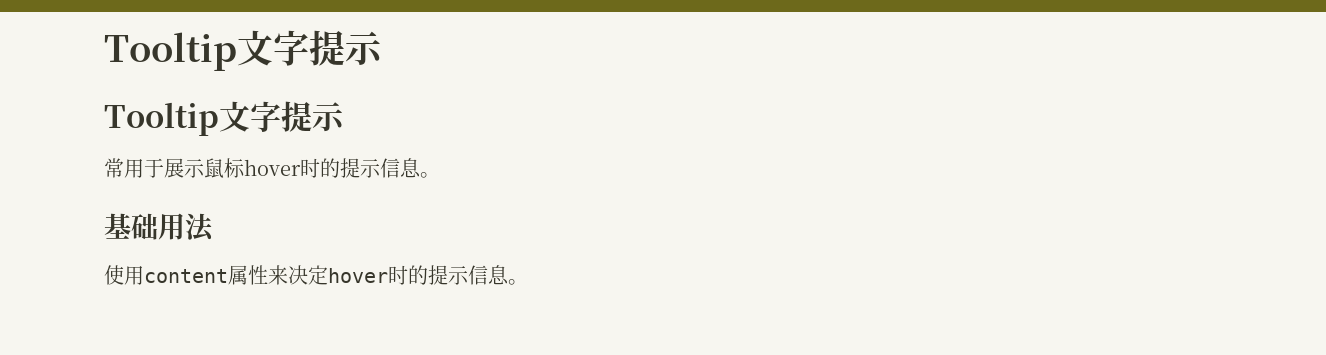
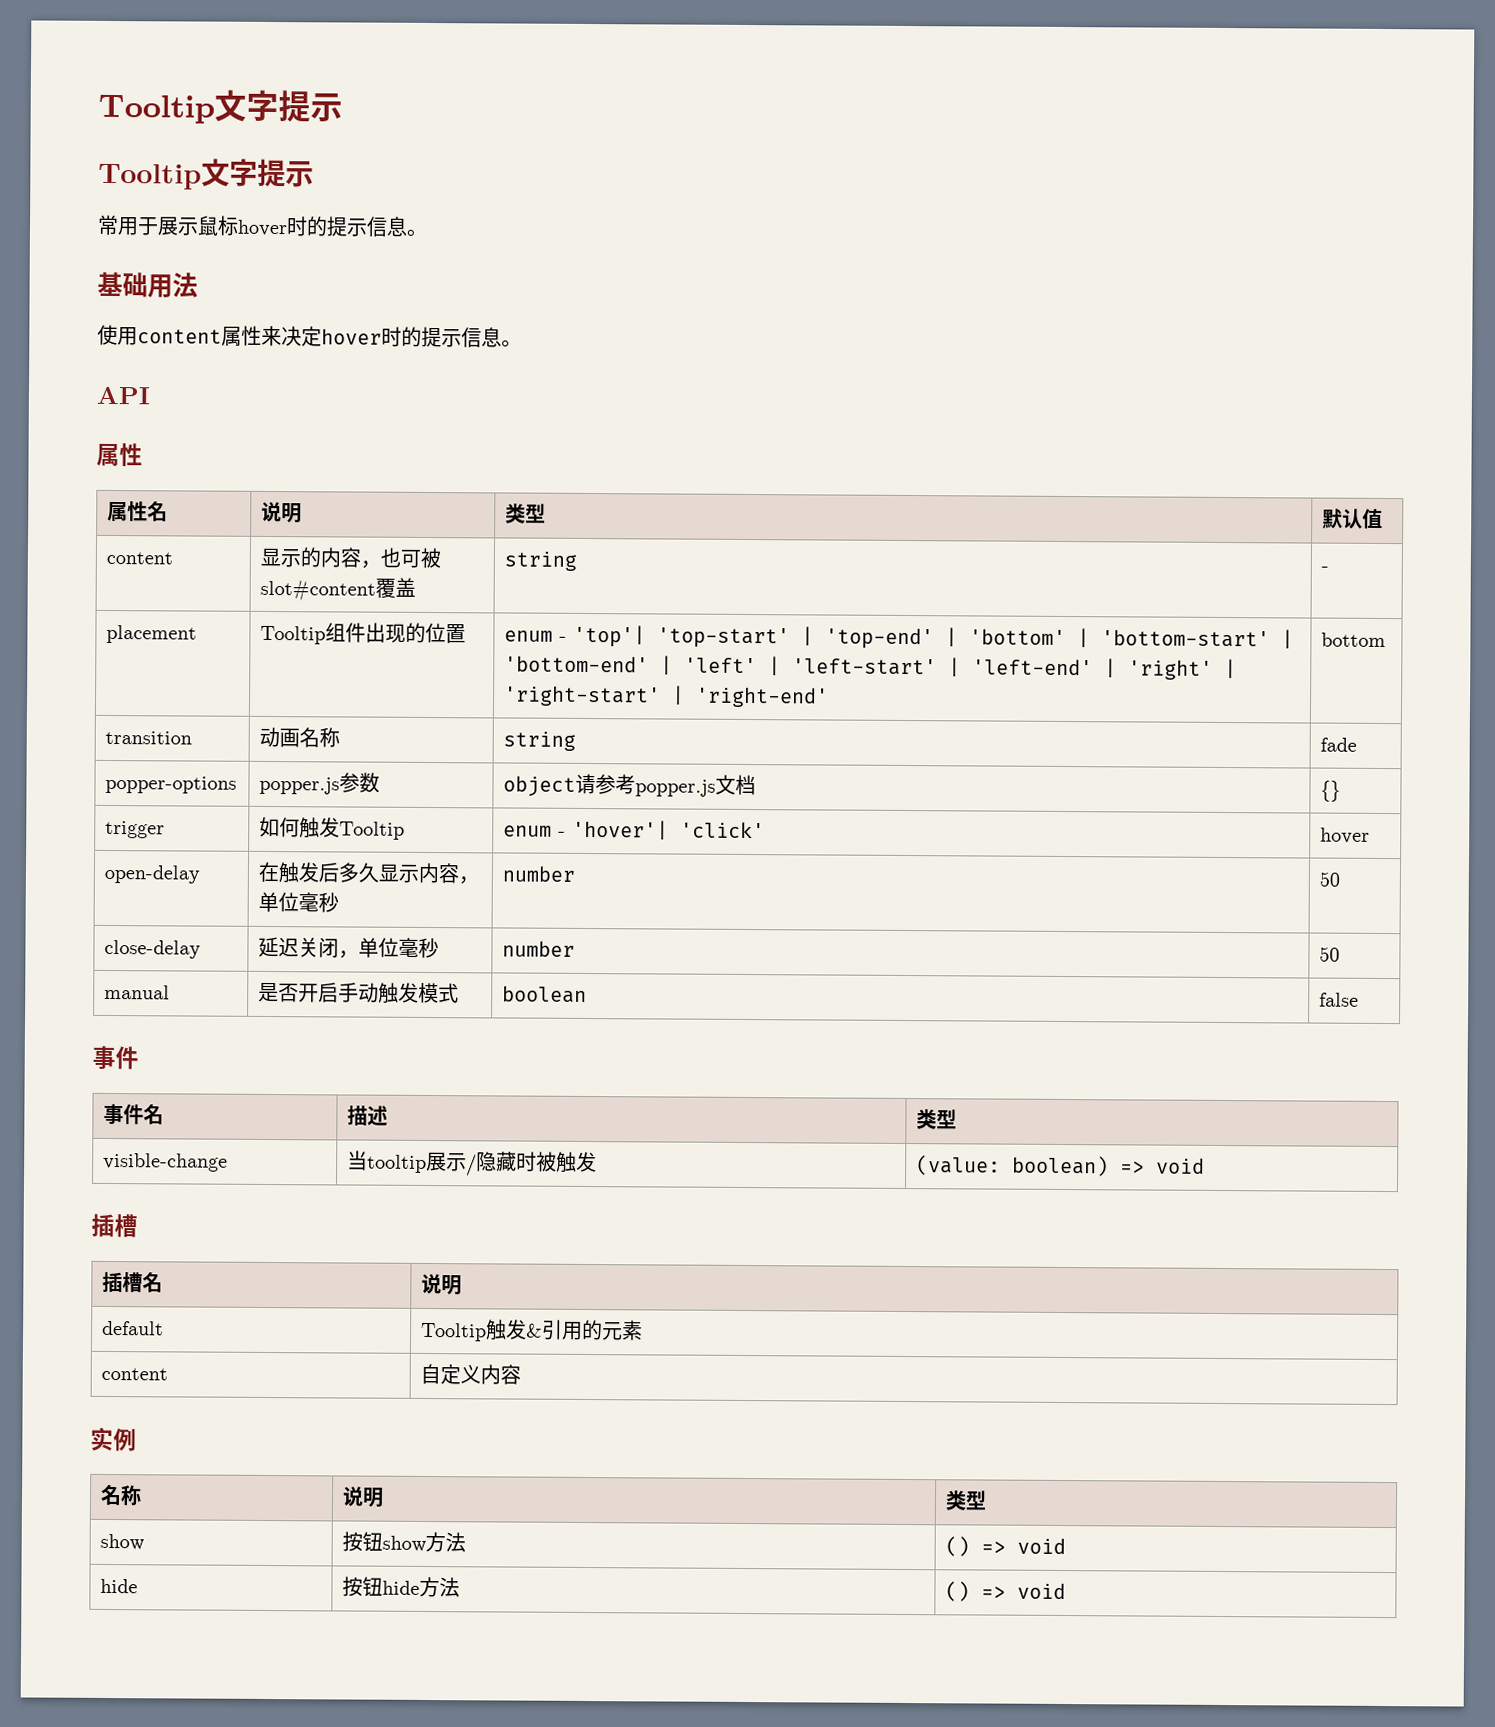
(528, 282) none -> [96,386,150,405] [96,443,143,467] [107,501,169,522] [261,501,303,524] [505,503,547,524] [1322,508,1384,529] [106,551,174,565] [260,547,442,569] [260,577,417,602] [504,551,578,571] [1321,566,1330,572] [106,624,198,644] [260,622,467,645] [504,624,1295,650] [504,655,1238,680] [503,685,830,708] [1321,632,1387,648] [105,730,193,745] [259,726,341,748] [503,731,577,751] [1320,737,1358,752] [105,775,238,794] [259,772,381,795] [503,773,757,797] [1320,780,1342,802] [105,820,166,839] [259,816,406,840] [503,819,766,840] [1320,827,1371,844] [104,864,201,884] [258,861,480,885] [258,891,340,913] [502,865,576,882] [1319,871,1341,887] [104,939,202,959] [258,936,440,959] [502,940,576,957] [1319,946,1341,962] [104,984,171,1000] [258,982,460,1004] [502,985,588,1003] [1319,992,1360,1007] [92,1045,139,1070] [103,1103,165,1125] [347,1105,389,1126] [916,1109,958,1130] [103,1152,229,1172] [347,1150,598,1177] [916,1155,1206,1177] [91,1213,138,1238] [102,1271,164,1293] [421,1273,463,1296] [102,1320,165,1336] [420,1319,644,1342] [101,1367,169,1381] [420,1363,522,1385] [90,1426,137,1452] [100,1484,143,1507] [342,1486,385,1508] [945,1490,988,1511] [100,1533,146,1551] [342,1531,467,1553] [945,1536,1067,1557] [100,1578,139,1594] [342,1576,461,1598] [945,1581,1067,1602] // API // 属性 // 属性名 | 说明 | 类型 | 默认值 // content | 显示的内容，也可被slot#content覆盖 | string | - // placement | Tooltip组件出现的位置 | enum - 'top'| 'top-start' | 'top-end' | 'bottom' | 'bottom-start' | 'bottom-end' | 'left' | 'left-start' | 'left-end' | 'right' | 'right-start' | 'right-end' | bottom // transition | 动画名称 | string | fade // popper-options | popper.js参数 | object请参考popper.js文档 | {} // trigger | 如何触发Tooltip | enum - 'hover'| 'click' | hover // open-delay | 在触发后多久显示内容，单位毫秒 | number | 50 // close-delay | 延迟关闭，单位毫秒 | number | 50 // manual | 是否开启手动触发模式 | boolean | false // 事件 // 事件名 | 描述 | 类型 // visible-change | 当tooltip展示/隐藏时被触发 | (value: boolean) => void // 插槽 // 插槽名 | 说明 // default | Tooltip触发&引用的元素 // content | 自定义内容 // 实例 // 名称 | 说明 | 类型 // show | 按钮show方法 | () => void // hide | 按钮hide方法 | () => void

